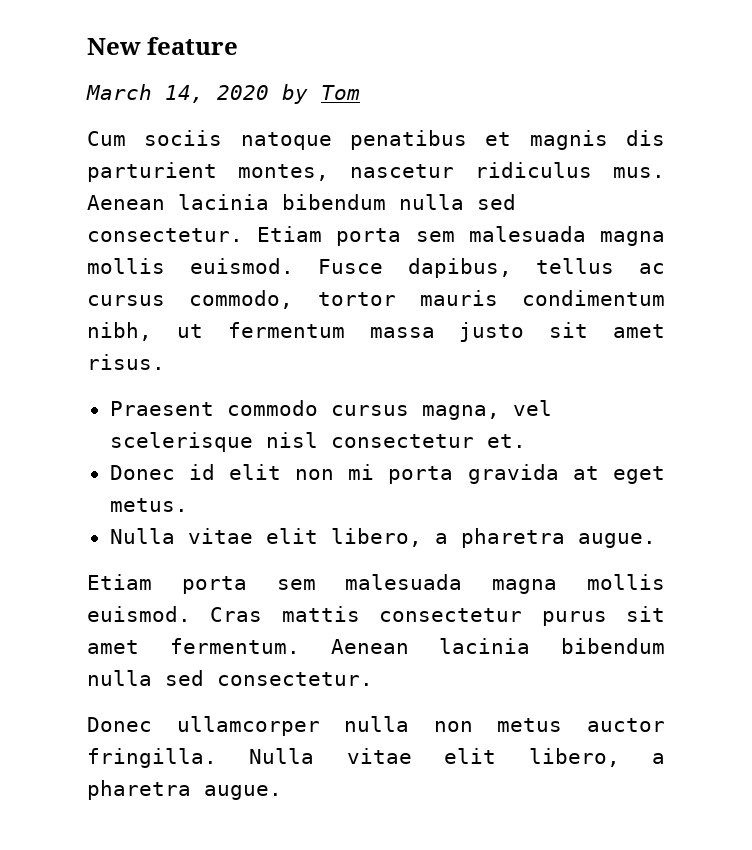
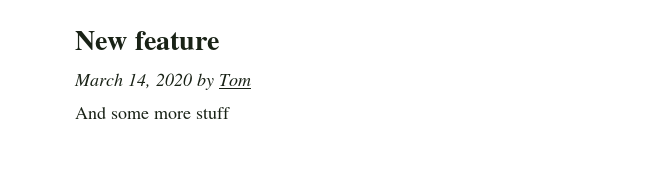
[87,130,665,150] [87,162,665,182] [87,194,516,210] [87,226,665,246] [87,258,666,278] [87,290,665,309] [87,322,665,342] [87,354,165,370] [109,400,552,420] [109,432,526,452] [109,464,665,484] [109,498,188,512] [109,528,656,548] [87,574,665,594] [87,606,665,626] [87,638,665,654] [87,670,373,686] [87,716,665,736] [87,748,665,768] [87,780,282,800] Cum sociis natoque penatibus et magnis dis parturient montes, nascetur ridiculus mus. Aenean lacinia bibendum nulla sed consectetur. Etiam porta sem malesuada magna mollis euismod. Fusce dapibus, tellus ac cursus commodo, tortor mauris condimentum nibh, ut fermentum massa justo sit amet risus. // Praesent commodo cursus magna, vel scelerisque nisl consectetur et. // Donec id elit non mi porta gravida at eget metus. // Nulla vitae elit libero, a pharetra augue. // Etiam porta sem malesuada magna mollis euismod. Cras mattis consectetur purus sit amet fermentum. Aenean lacinia bibendum nulla sed consectetur. // Donec ullamcorper nulla non metus auctor fringilla. Nulla vitae elit libero, a pharetra augue. -> [75,107,230,119] And some more stuff

